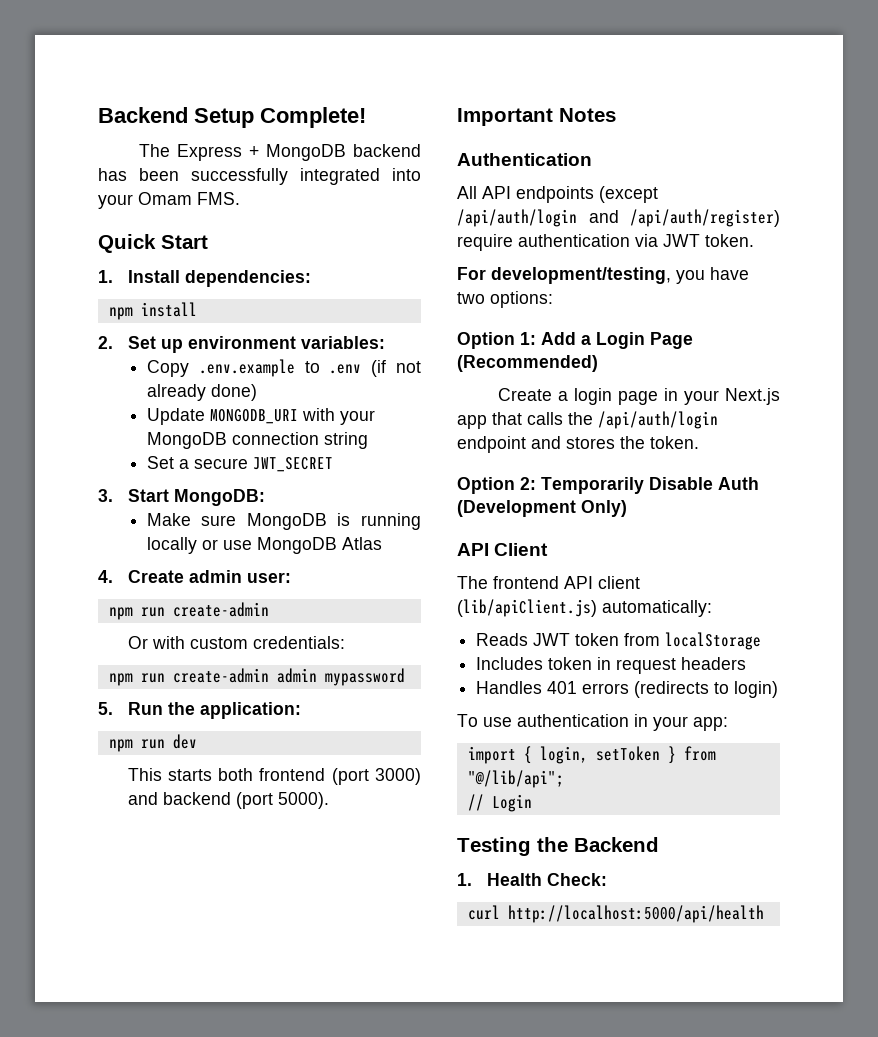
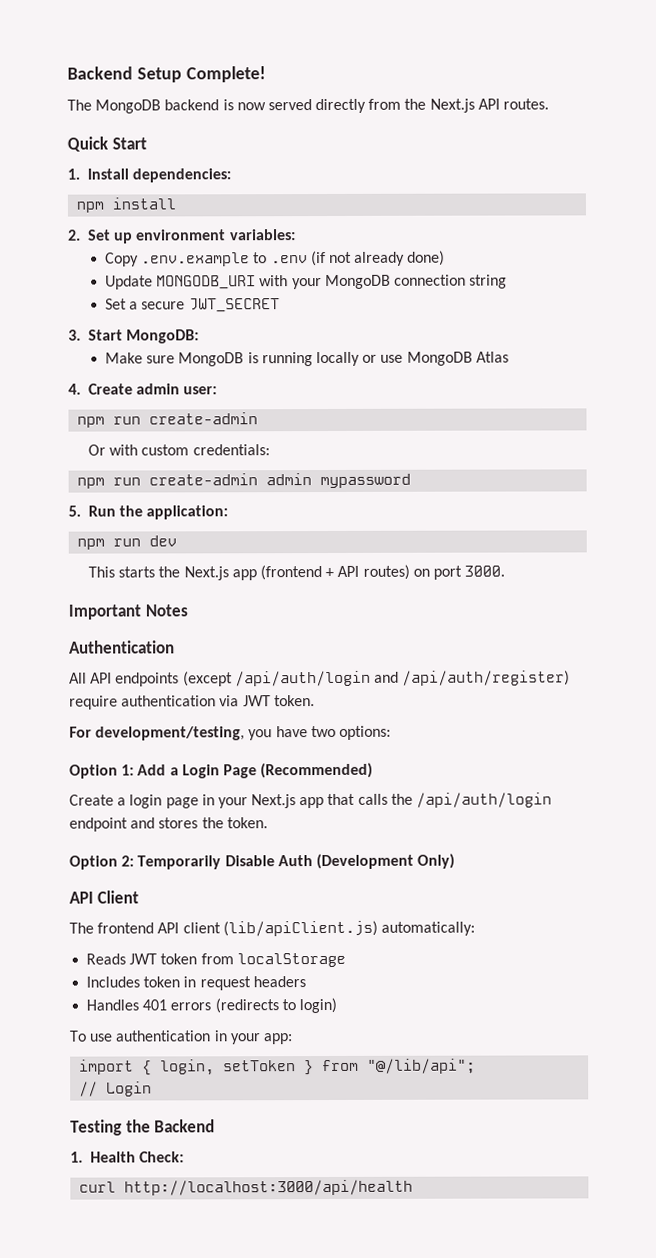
[177,144,421,161] [98,168,421,185] [98,192,240,209] Express + MongoDB backend has been successfully integrated into your Omam FMS. -> [95,98,550,114] MongoDB backend is now served directly from the Next.js API routes.
[218,768,421,785] [127,792,329,809] both frontend (port 3000) and backend (port 5000). -> [158,564,506,581] the Next.js app (frontend + API routes) on port 3000.
[507,905,764,923] http://localhost:5000/api/health -> [124,1179,414,1196] http://localhost:3000/api/health

